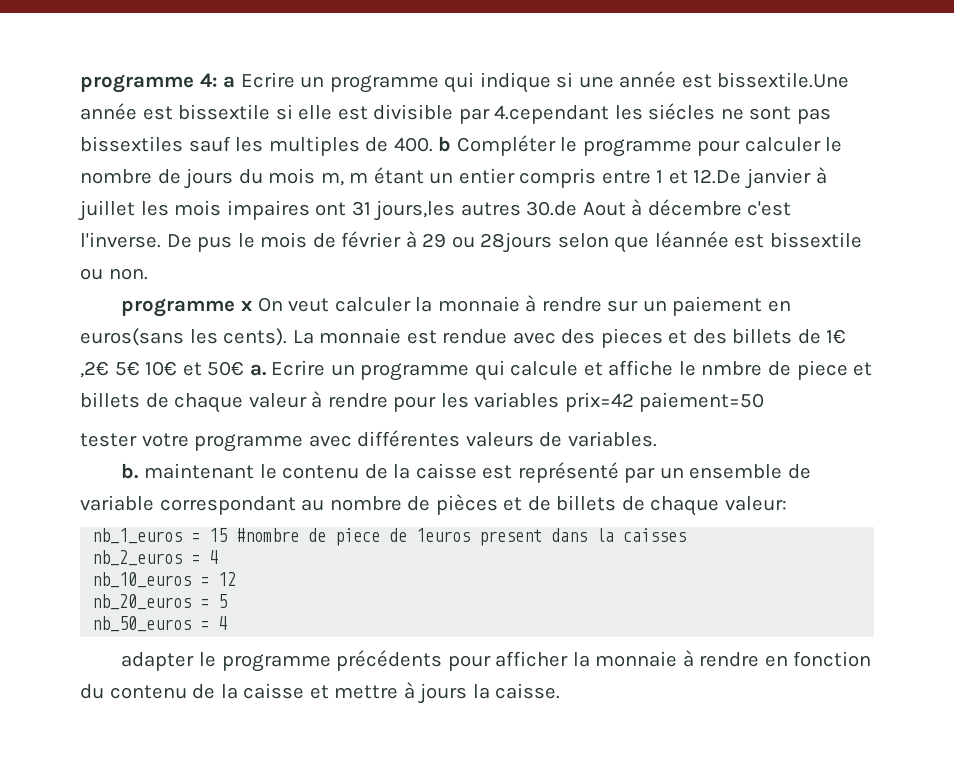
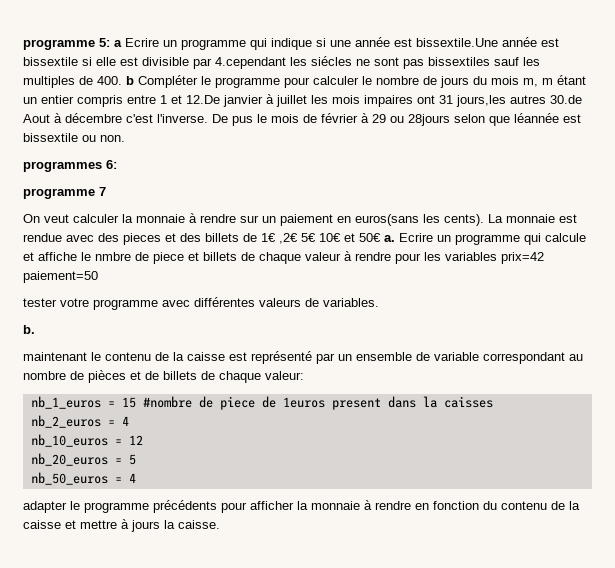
[80,73,218,93] programme 4: -> [23,38,110,50] programme 5:
[121,298,252,317] // programme x -> [23,160,117,172] [23,187,106,199] // programmes 6: // programme 7 //
(139, 471) none -> (35, 329) //

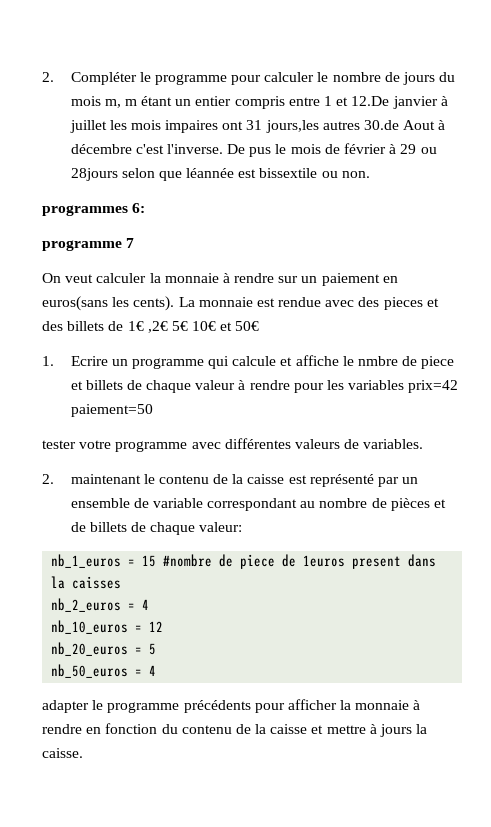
[23,37,559,50] [23,56,540,69] [23,76,134,88] programme 5: a Ecrire un programme qui indique si une année est bissextile.Une année est bissextile si elle est divisible par 4.cependant les siécles ne sont pas bissextiles sauf les multiples de 400. b -> [42,72,54,82] 2.
[384,235,395,242] a. -> [42,356,54,366] // 1.
[23,325,35,334] b. // -> [42,474,54,484] 2.

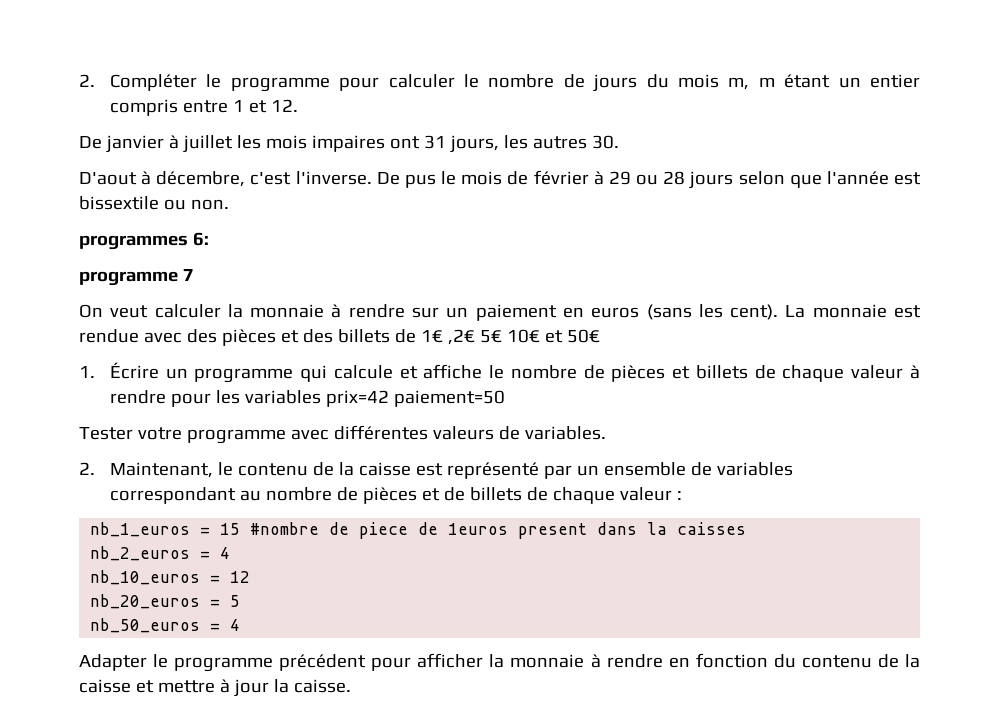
[351,96,390,106] 12.De -> [270,99,298,112] [79,136,102,149] 12. // De
[265,120,446,133] [70,144,132,154] jours,les autres 30.de Aout à décembre -> [449,135,619,153] [79,171,246,187] jours, les autres 30. // D'aout à décembre,
[70,168,118,181] 28jours -> [663,171,734,189] 28 jours
[186,168,235,178] léannée -> [826,171,889,185] l'année
[42,296,175,311] euros(sans les cents). -> [591,304,779,320] euros (sans les cent).
[383,297,423,310] pieces -> [221,329,276,346] pièces
[70,356,108,366] Ecrire -> [109,362,159,379] Écrire
[358,356,455,369] nmbre de piece -> [510,365,666,382] nombre de pièces
[42,440,76,449] tester -> [79,427,133,440] Tester
[70,474,141,484] maintenant -> [109,462,213,478] Maintenant,
[152,498,203,508] variable -> [716,462,793,476] variables
[199,522,243,532] valeur: -> [619,487,682,501] valeur :
[42,700,251,713] adapter le programme précédents -> [79,654,367,672] Adapter le programme précédent
[380,724,413,737] jours -> [233,679,269,697] jour

